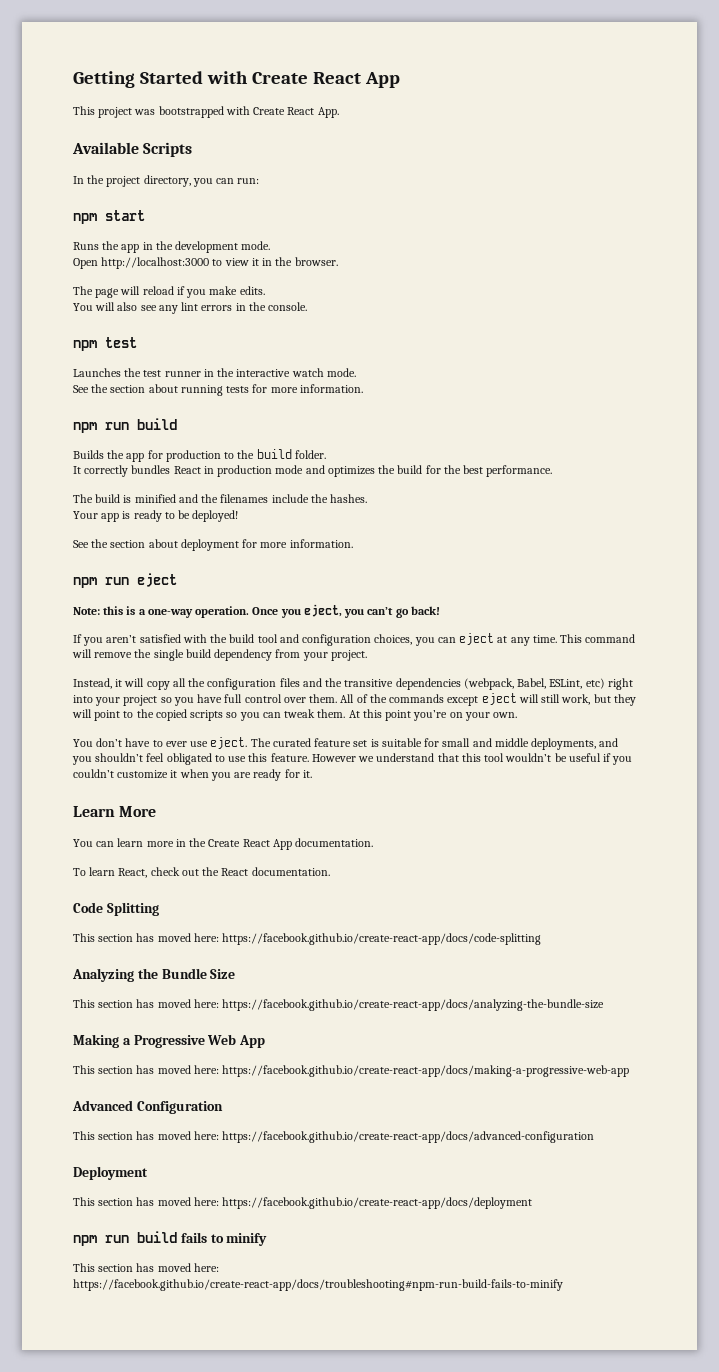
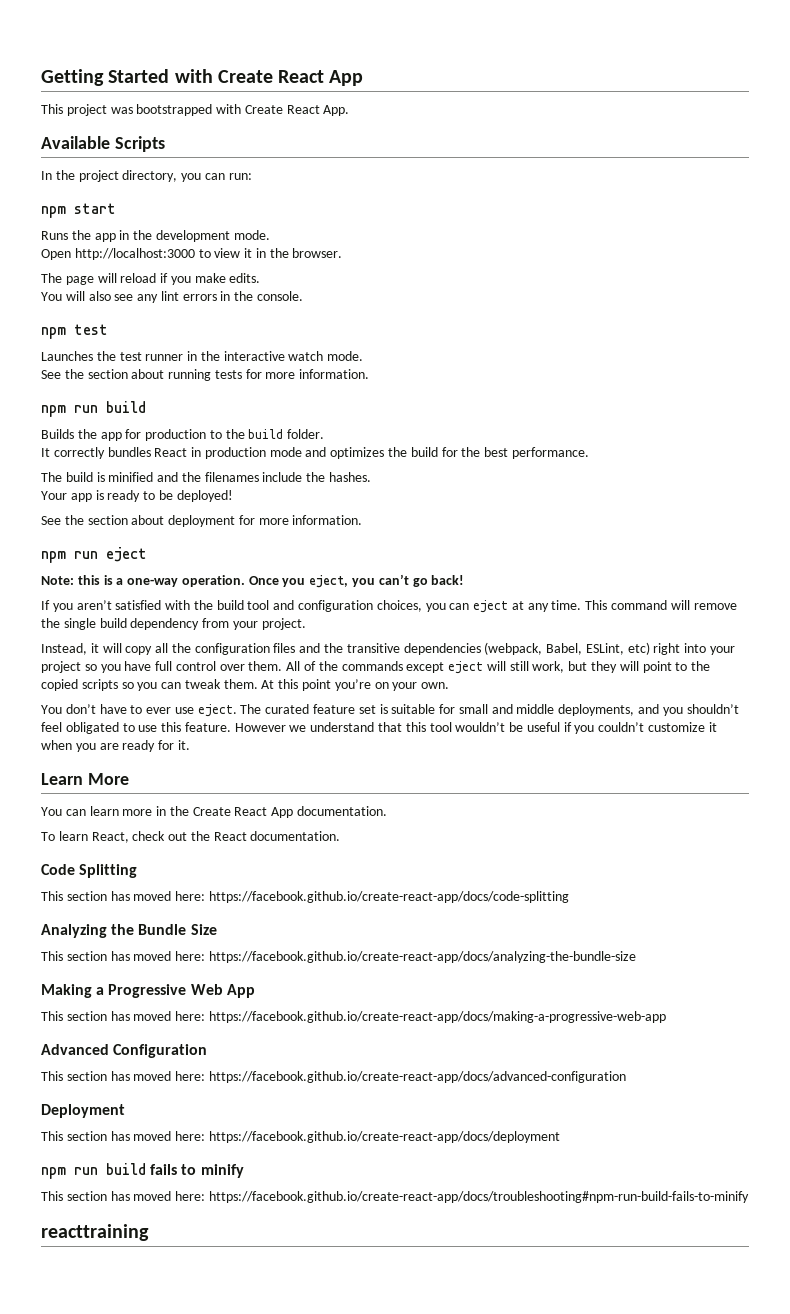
(563, 1285) none -> [41,1224,149,1241] // reacttraining

